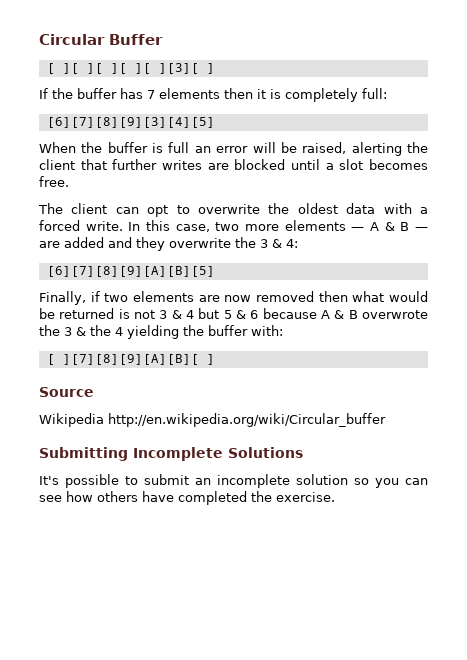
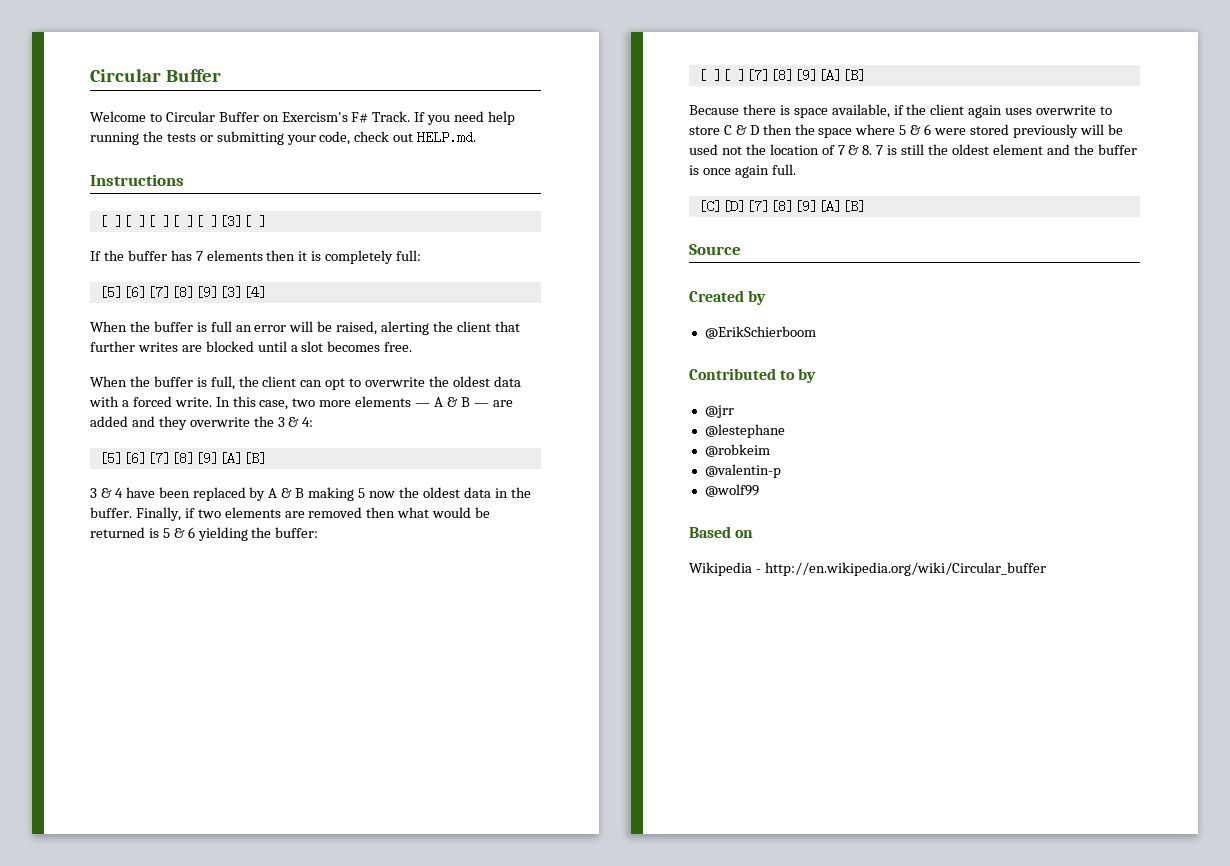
[39,34,163,45] Circular Buffer -> [90,69,221,82] [90,111,516,125] [90,131,477,145] [90,174,184,186] Circular Buffer // Welcome to Circular Buffer on Exercism's F# Track. If you need help running the tests or submitting your code, check out HELP.md. // Instructions
[46,117,215,128] [6][7][8][9][3][4][5] -> [98,286,267,299] [5][6][7][8][9][3][4]
[38,203,63,214] The -> [90,376,259,390] When the buffer is full, the
[46,266,215,277] [6][7][8][9][A][B][5] // -> [98,452,267,465] [90,487,531,501] [90,507,132,518] [5][6][7][8][9][A][B] // 3 & 4 have been replaced by A & B making 5 now the oldest data in the buffer.
[224,295,252,302] now -> (305, 514) none
[134,308,428,319] [39,325,283,339] [46,354,215,365] [39,387,94,397] not 3 & 4 but 5 & 6 because A & B overwrote the 3 & the 4 yielding the buffer with: // [ ][7][8][9][A][B][ ] // Source -> [162,527,319,541] [697,69,866,82] [689,104,1113,118] [689,124,1123,138] [689,144,1137,155] [689,164,796,178] [697,200,866,213] [689,244,741,255] [689,290,767,305] [704,326,816,339] [689,368,817,383] [704,405,734,418] [704,424,785,438] [704,444,770,457] [704,464,781,478] [704,484,759,497] [689,526,754,538] 5 & 6 yielding the buffer: // [ ][ ][7][8][9][A][B] // Because there is space available, if the client again uses overwrite to store C & D then the space where 5 & 6 were stored previously will be used not the location of 7 & 8. 7 is still the oldest element and the buffer is once again full. // [C][D][7][8][9][A][B] // Source // Created by // @ErikSchierboom // Contributed to by // @jrr // @lestephane // @robkeim // @valentin-p // @wolf99 // Based on
(104, 420) none -> [755,569,761,573] -
[39,447,303,461] [39,474,428,488] [39,491,335,505] // Submitting Incomplete Solutions // It's possible to submit an incomplete solution so you can see how others have completed the exercise. -> (1046, 569) none

